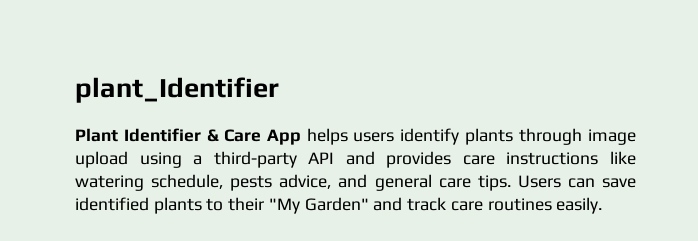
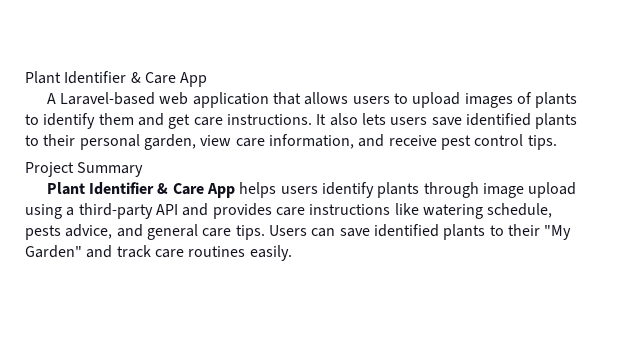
[75,77,279,103] plant_Identifier -> [25,71,208,87] [46,92,578,108] [25,113,578,129] [25,134,557,150] [25,162,144,177] Plant Identifier & Care App // A Laravel-based web application that allows users to upload images of plants to identify them and get care instructions. It also lets users save identified plants to their personal garden, view care information, and receive pest control tips. // Project Summary

